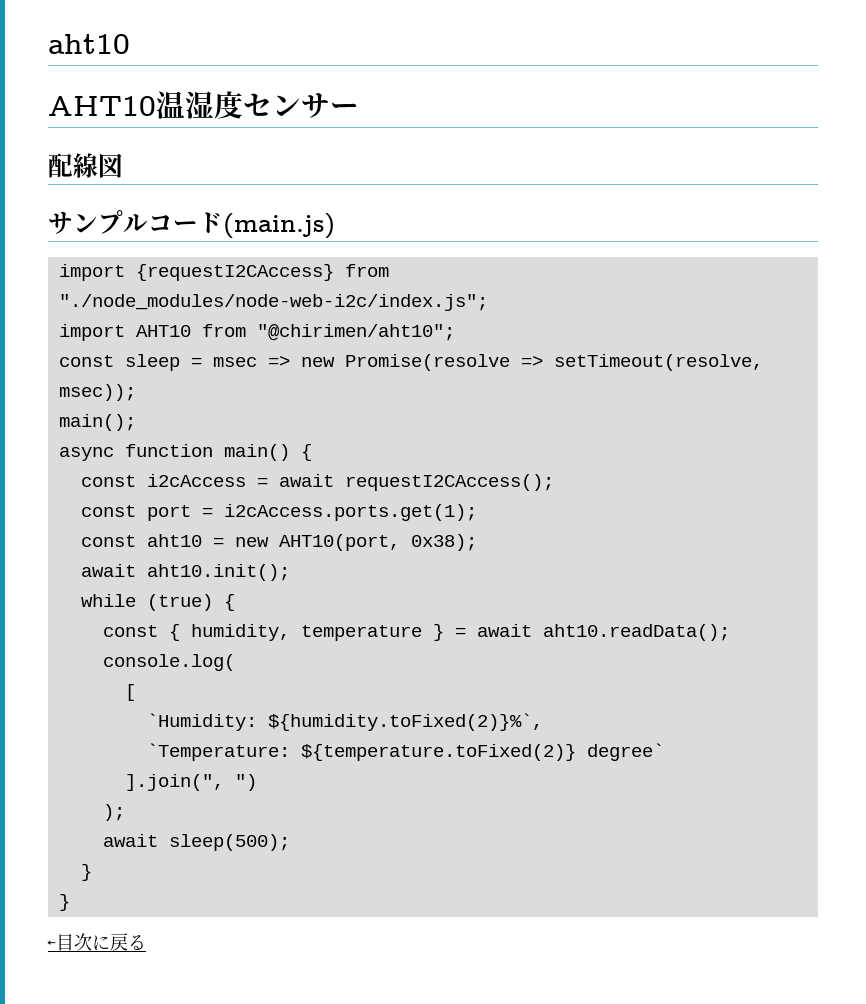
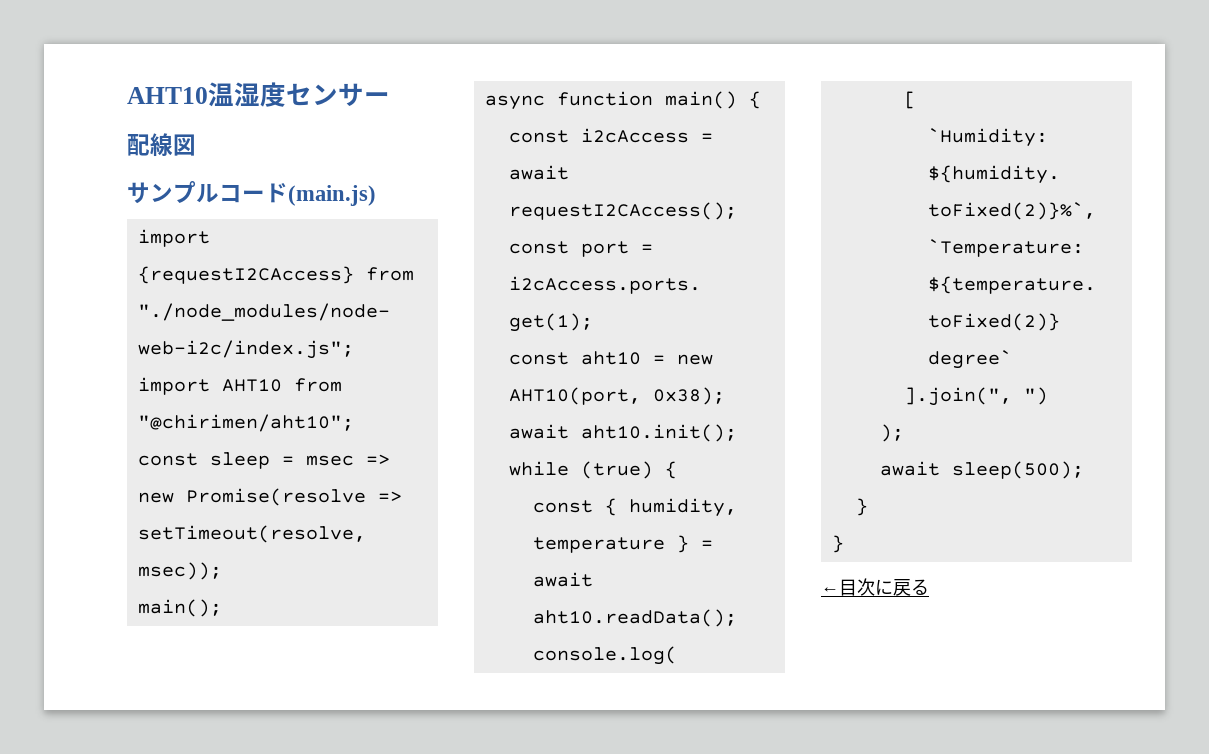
[48,34,130,54] aht10 // -> (127, 95) none

